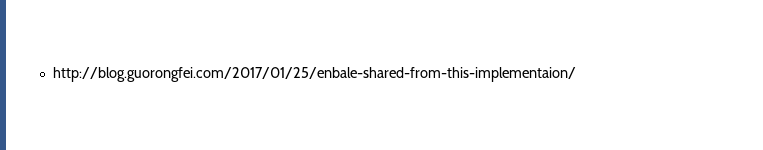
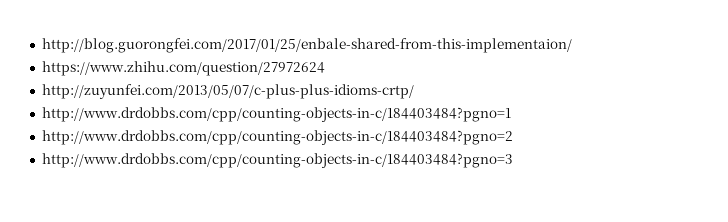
(576, 74) none -> [41,61,325,76] [41,84,414,99] [41,107,511,122] [41,130,513,145] [41,153,513,168] // https://www.zhihu.com/question/27972624 // http://zuyunfei.com/2013/05/07/c-plus-plus-idioms-crtp/ // http://www.drdobbs.com/cpp/counting-objects-in-c/184403484?pgno=1 // http://www.drdobbs.com/cpp/counting-objects-in-c/184403484?pgno=2 // http://www.drdobbs.com/cpp/counting-objects-in-c/184403484?pgno=3

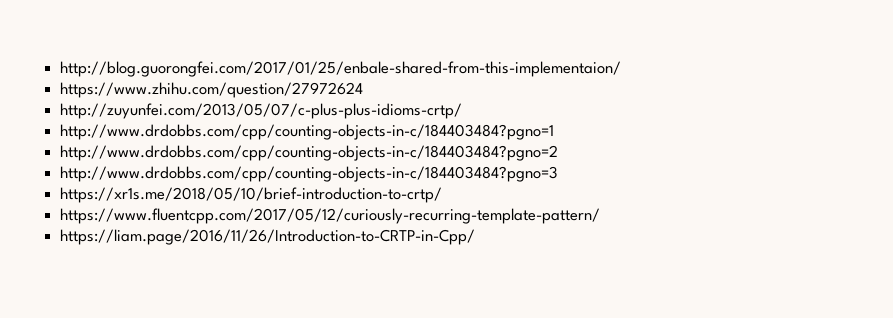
(513, 160) none -> [60,187,443,203] [60,208,601,224] [60,229,476,245] // https://xr1s.me/2018/05/10/brief-introduction-to-crtp/ // https://www.fluentcpp.com/2017/05/12/curiously-recurring-template-pattern/ // https://liam.page/2016/11/26/Introduction-to-CRTP-in-Cpp/

